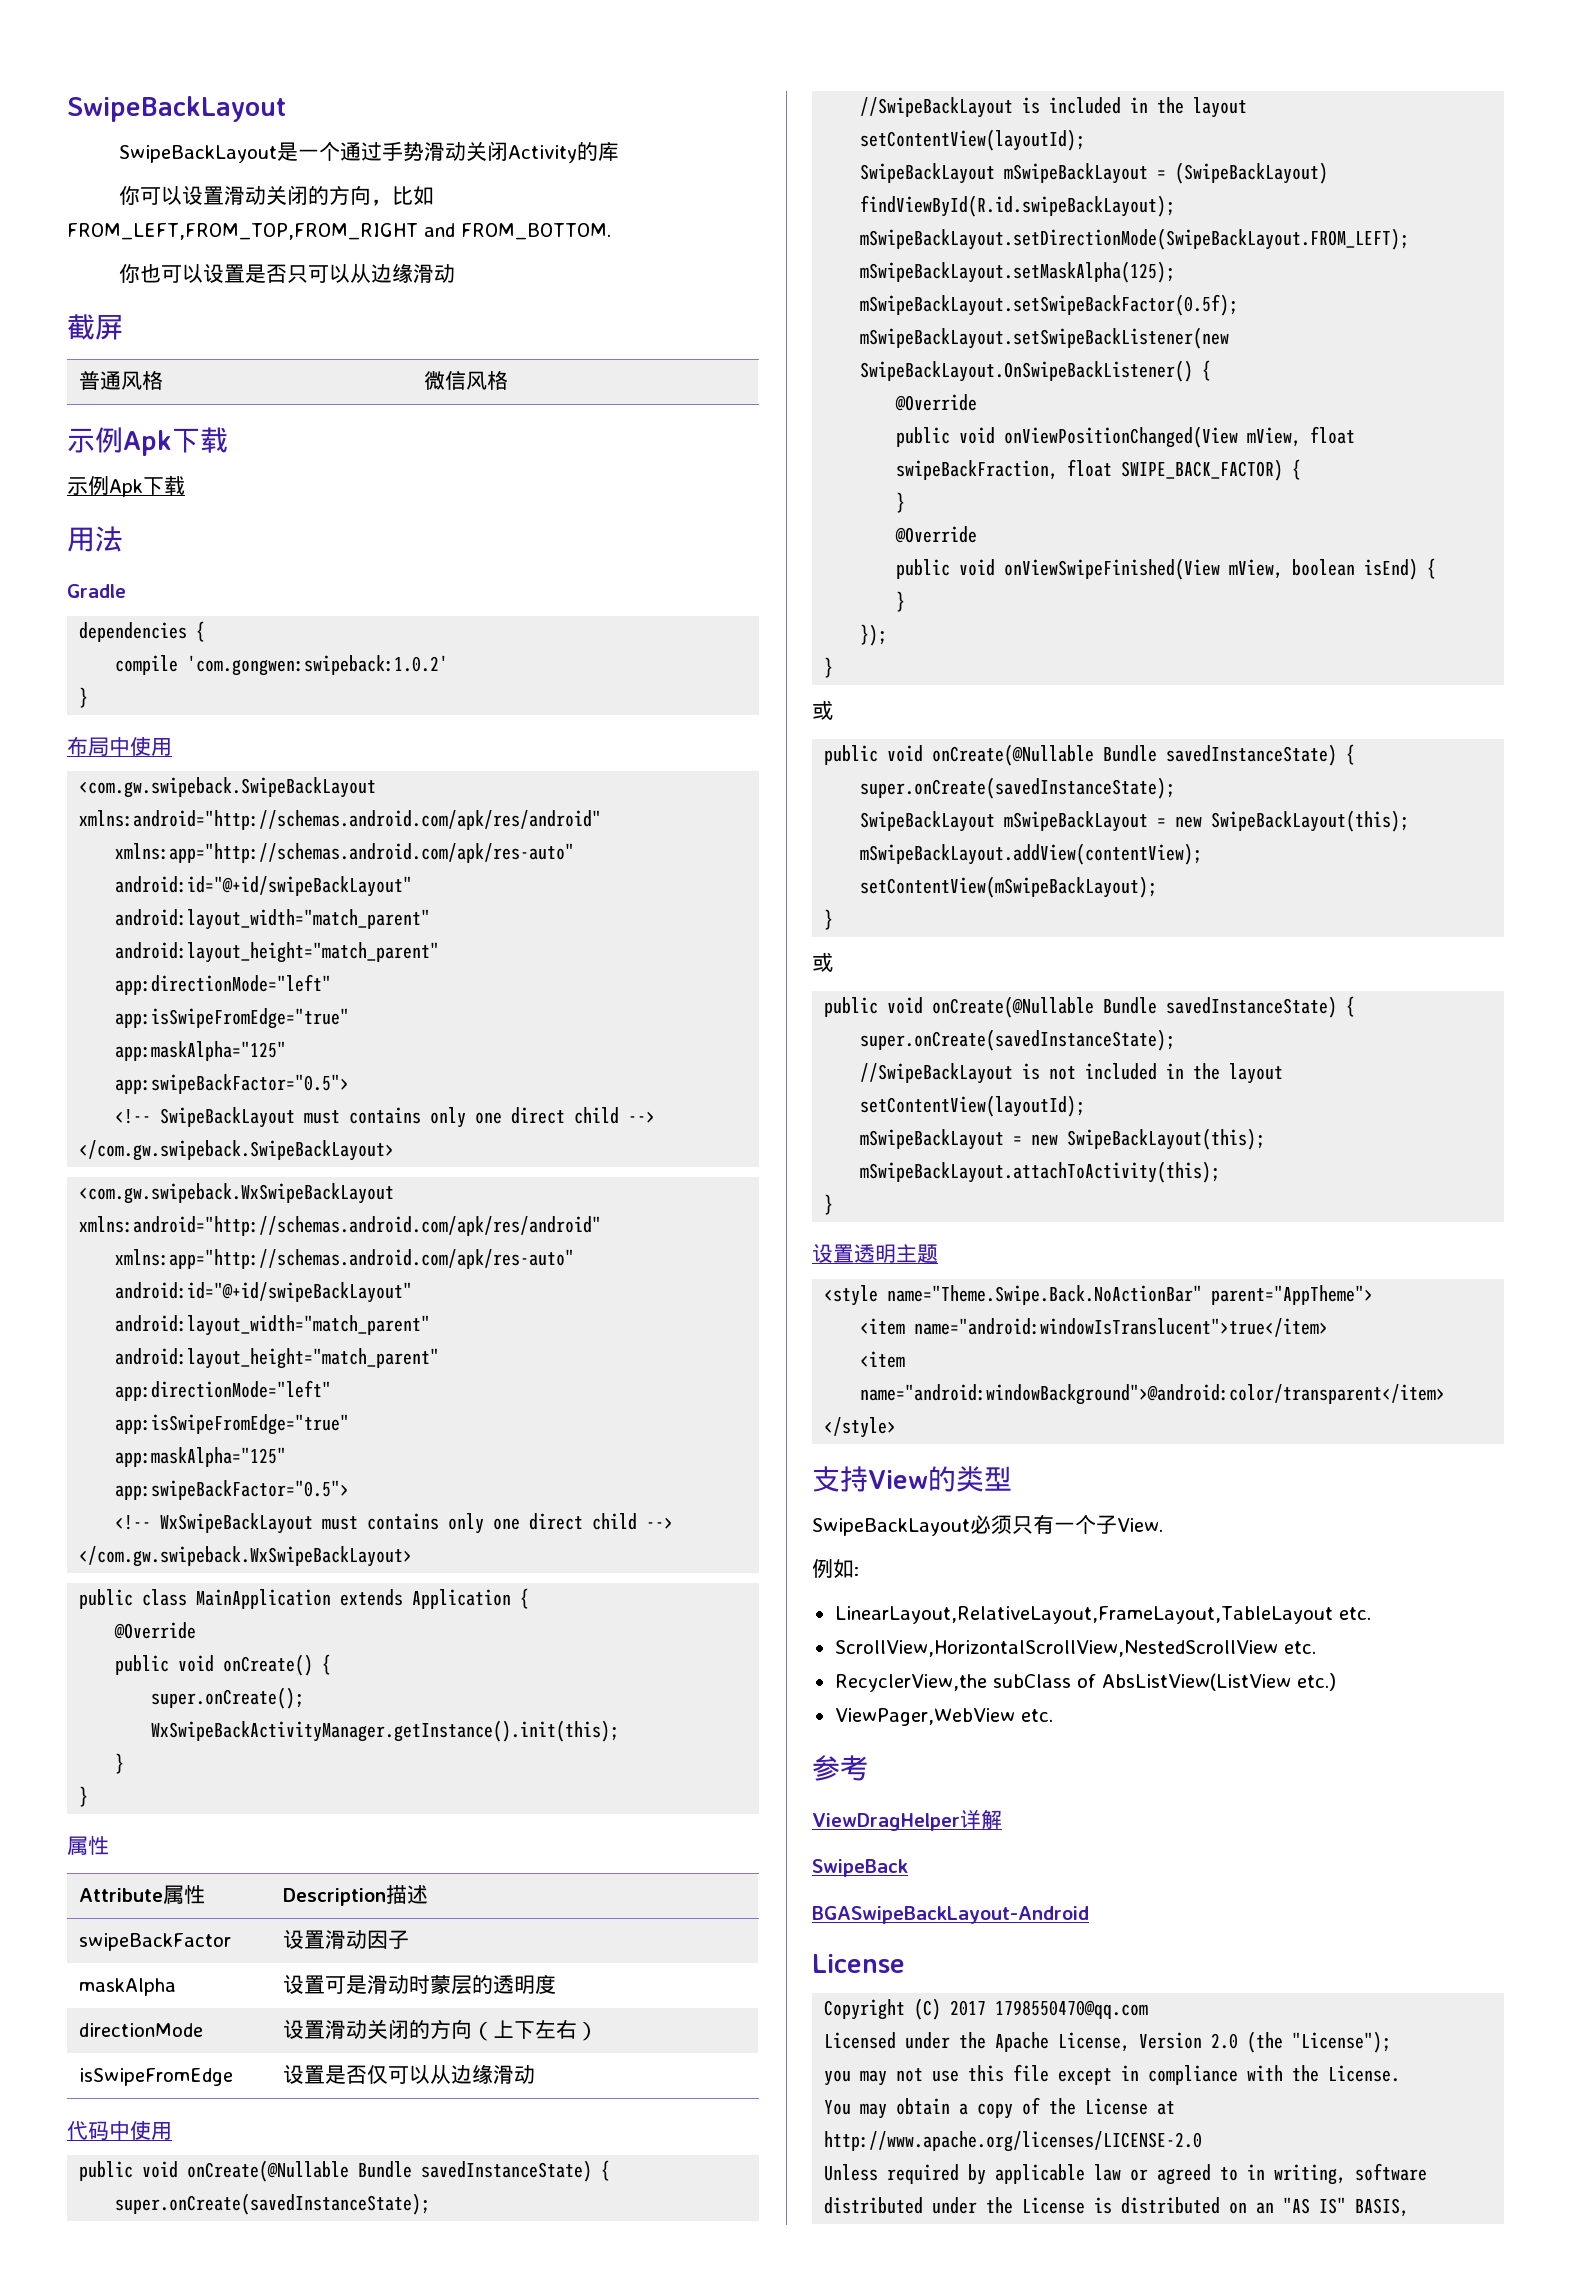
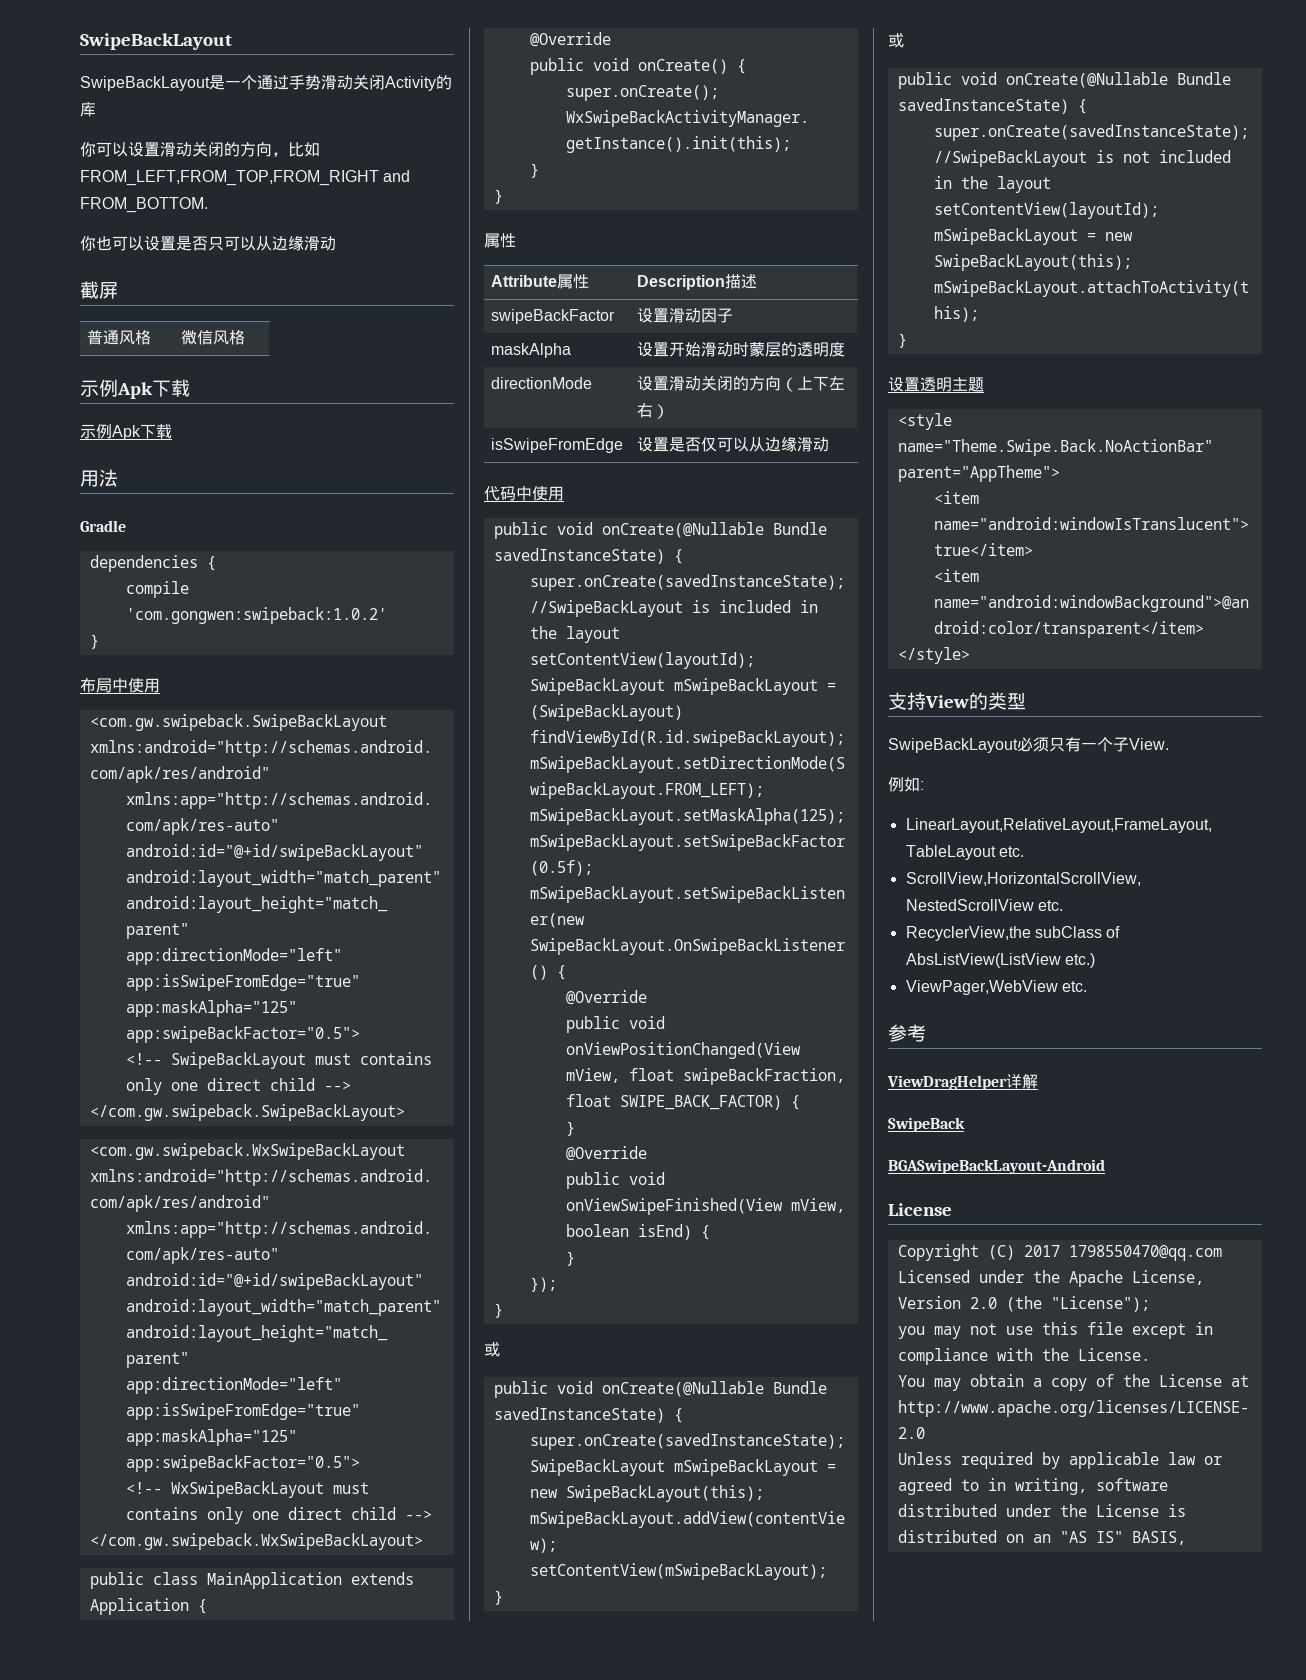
[324,1975,367,1994] 可是 -> [668,342,701,357] 开始

